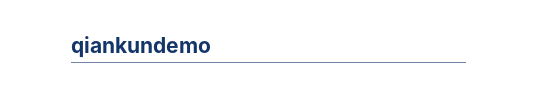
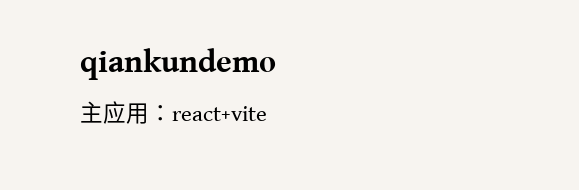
(211, 47) none -> [80,101,267,124] // 主应用：react+vite

